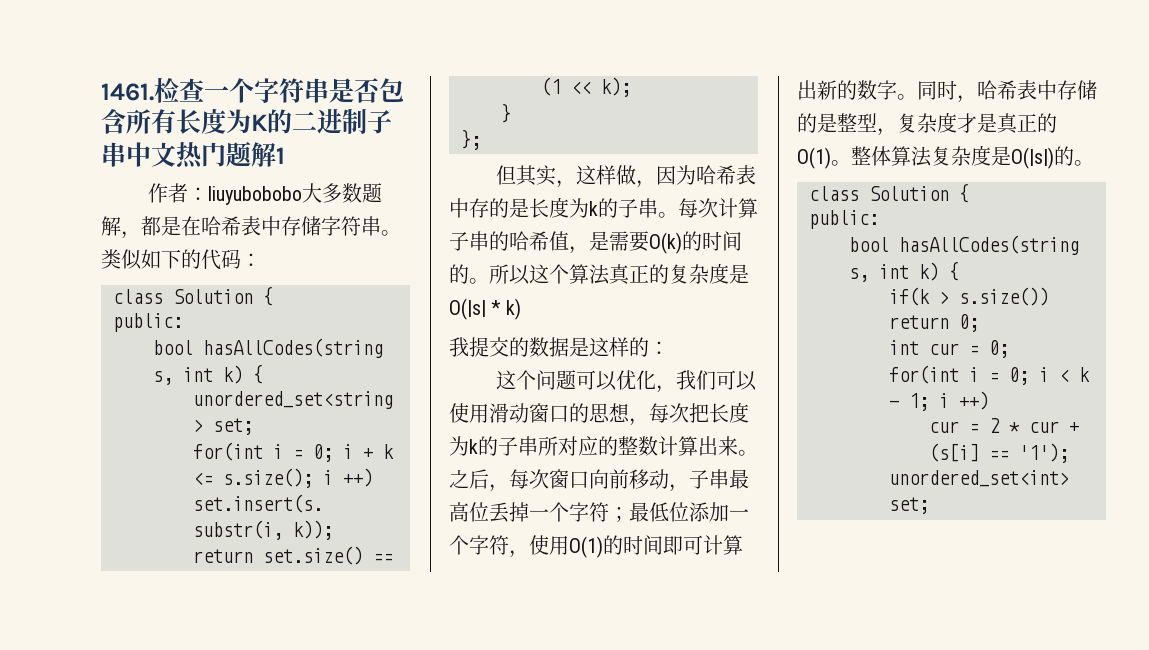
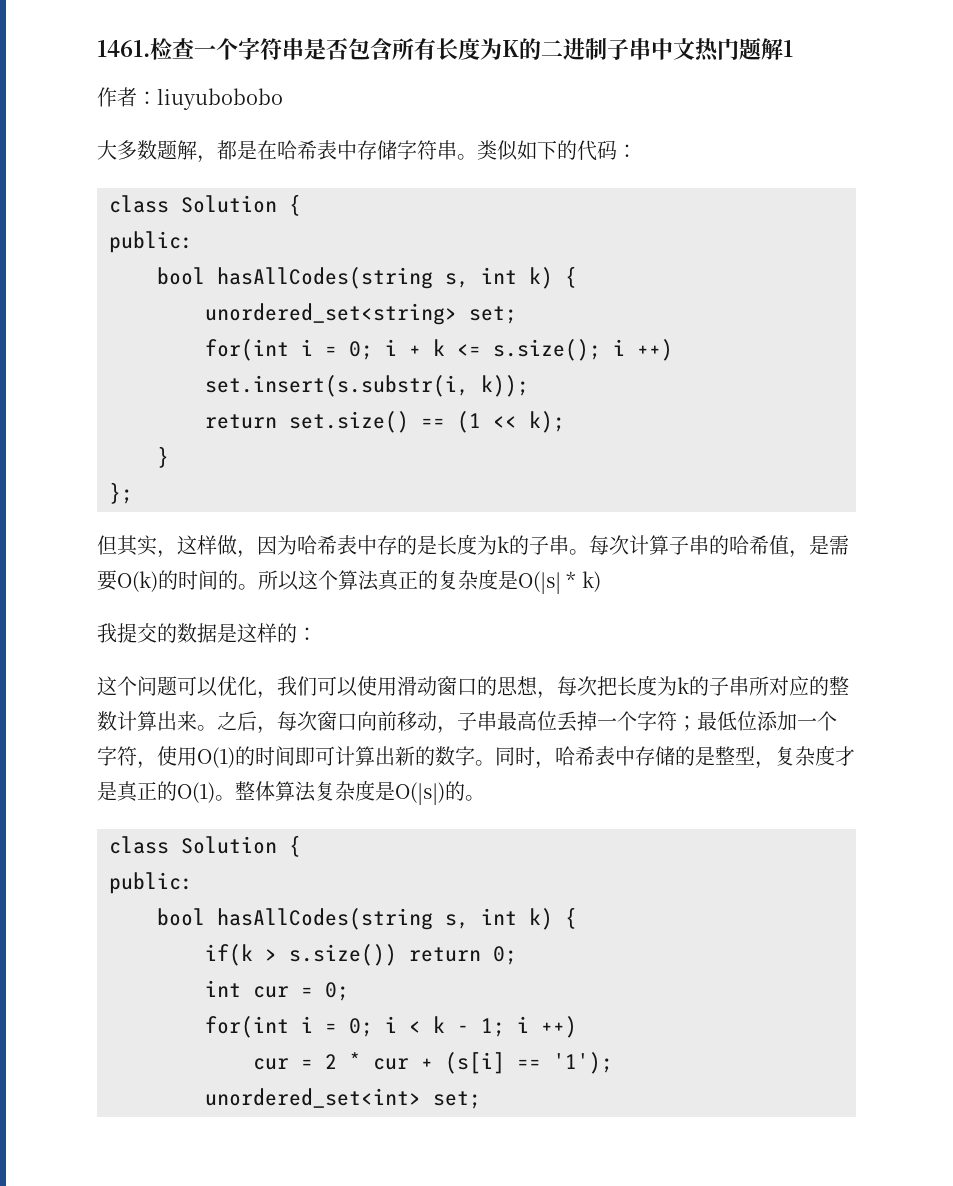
(302, 195) none -> (283, 99) //

